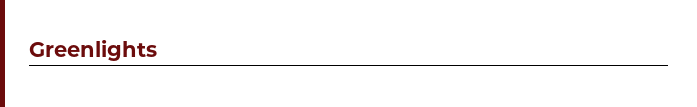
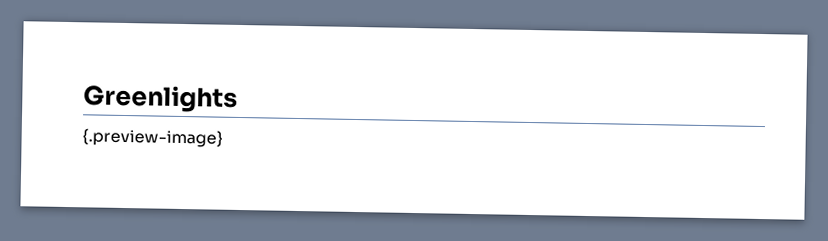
(157, 50) none -> [82,128,223,148] // {.preview-image}

